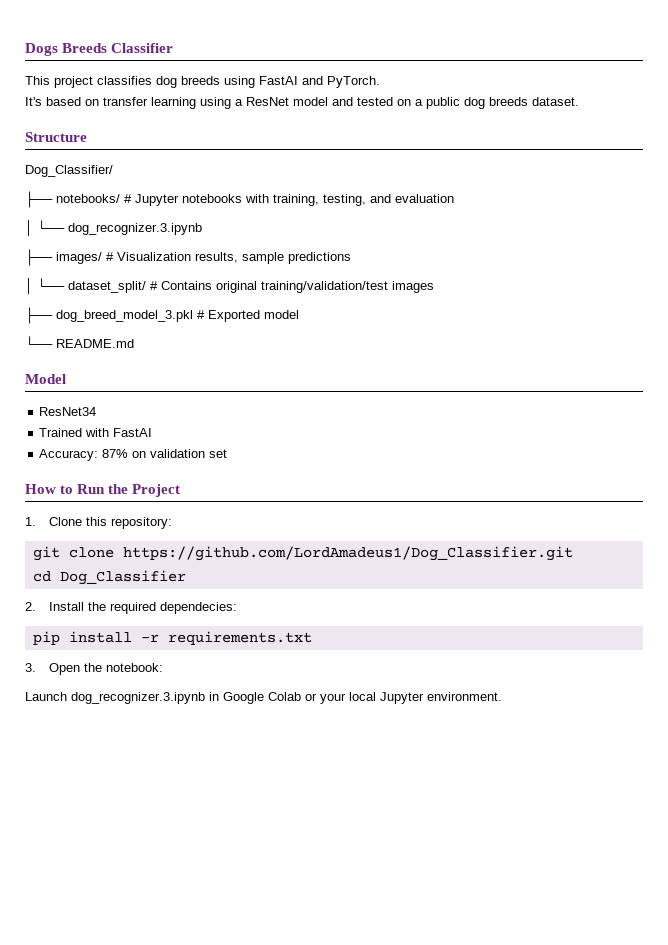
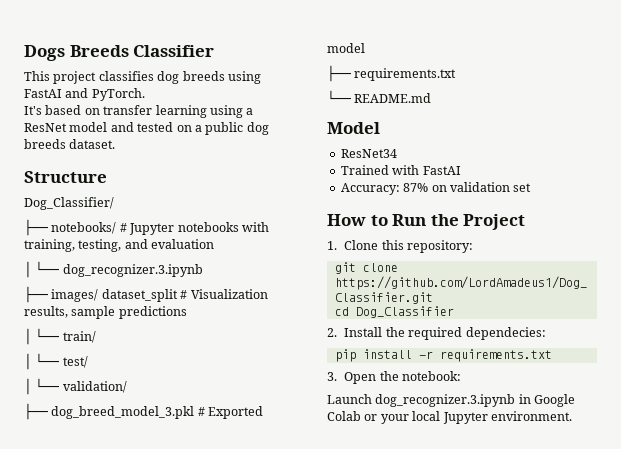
(102, 258) none -> [101,289,178,302] dataset_split
[68,281,434,293] dataset_split/ # Contains original training/validation/test images -> [62,331,96,343] [24,353,88,370] [24,378,127,395] train/ // │ └── test/ // │ └── validation/
(299, 314) none -> [327,65,457,82] // ├── requirements.txt

